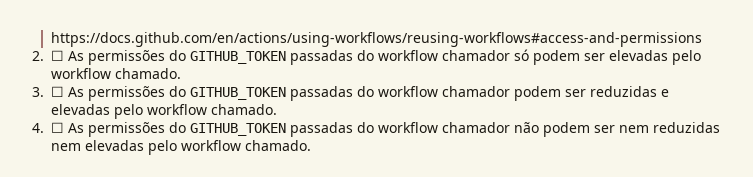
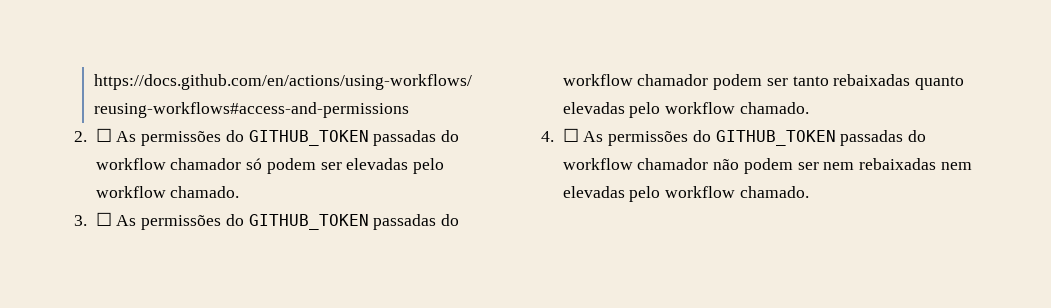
[590,86,669,97] reduzidas e -> [792,74,965,90] tanto rebaixadas quanto
[653,122,720,133] reduzidas -> [859,158,937,170] rebaixadas

